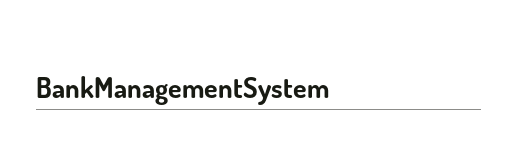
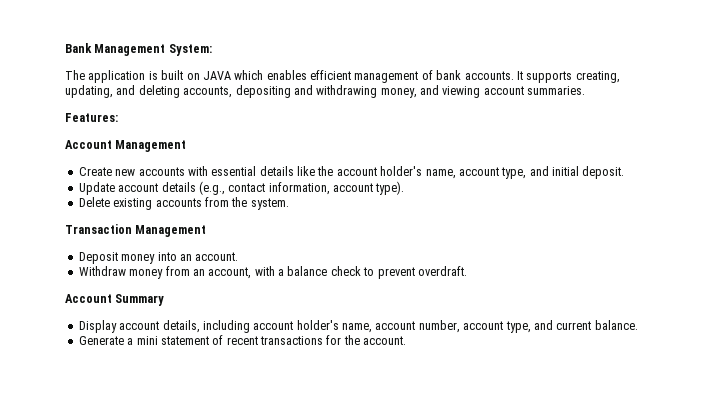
[36,76,329,105] BankManagementSystem -> [65,43,212,56] [65,70,620,83] [65,85,586,98] [65,113,118,122] [65,140,187,152] [78,166,625,179] [78,181,405,195] [78,197,289,210] [65,224,207,237] [78,252,239,264] [78,266,467,279] [65,294,165,306] [78,320,638,333] [78,335,407,345] Bank Management System: // The application is built on JAVA which enables efficient management of bank accounts. It supports creating, updating, and deleting accounts, depositing and withdrawing money, and viewing account summaries. // Features: // Account Management // Create new accounts with essential details like the account holder's name, account type, and initial deposit. // Update account details (e.g., contact information, account type). // Delete existing accounts from the system. // Transaction Management // Deposit money into an account. // Withdraw money from an account, with a balance check to prevent overdraft. // Account Summary // Display account details, including account holder's name, account number, account type, and current balance. // Generate a mini statement of recent transactions for the account.

